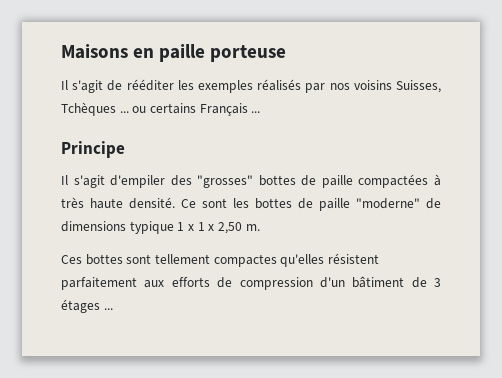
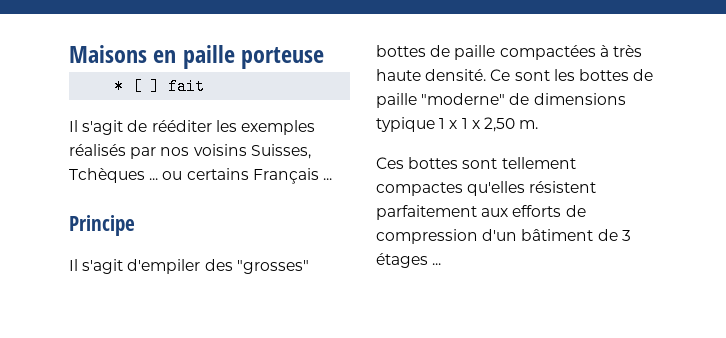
(287, 53) none -> [114,78,206,95] // * [ ] fait

